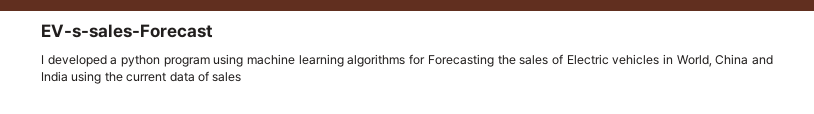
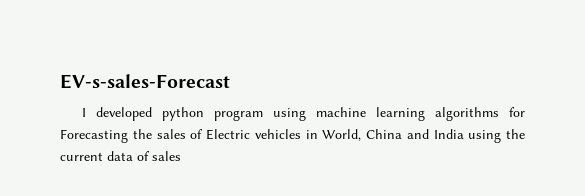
[110,57,118,65] a -> (152, 114) none

